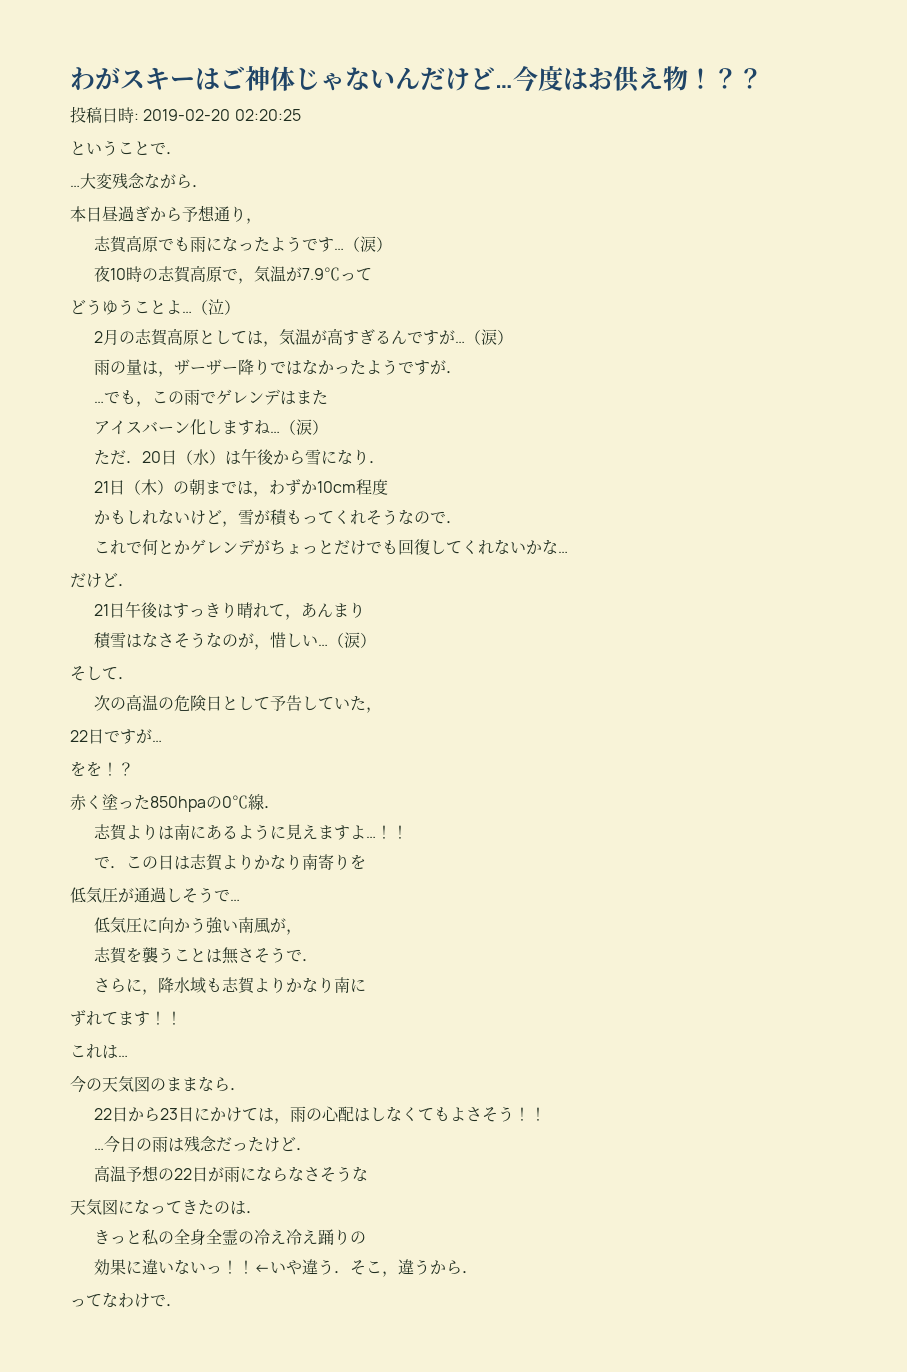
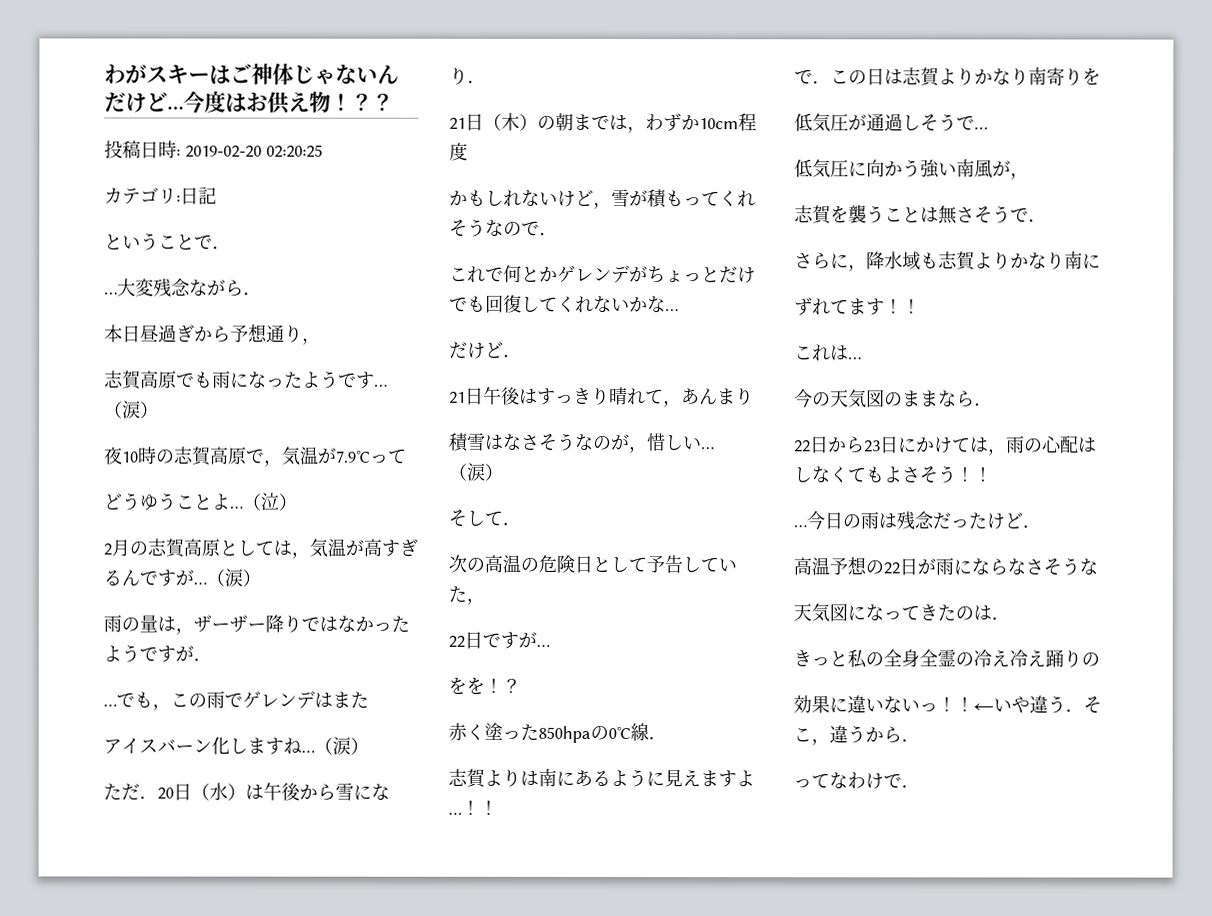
(301, 115) none -> [104,186,217,205] // カテゴリ:日記

